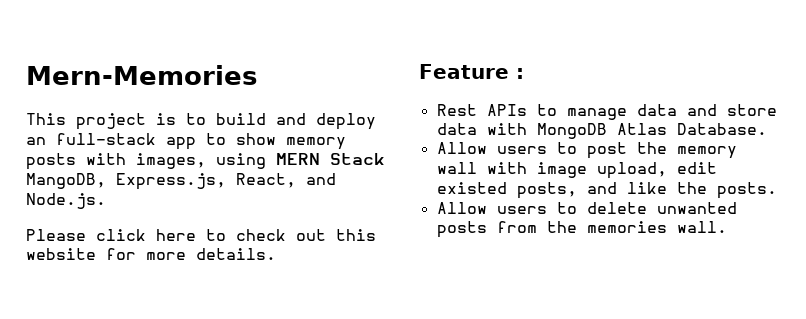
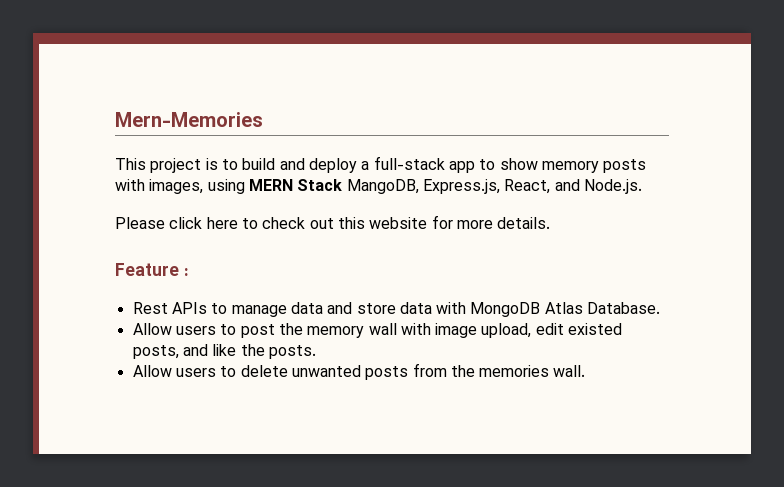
[26,137,46,145] an -> [361,161,370,170] a

